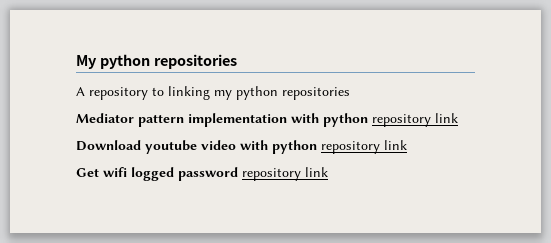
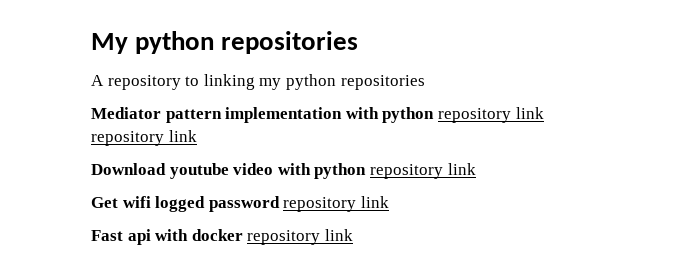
(458, 118) none -> [91,130,197,146] // repository link
(328, 172) none -> [91,229,353,245] // Fast api with docker repository link

